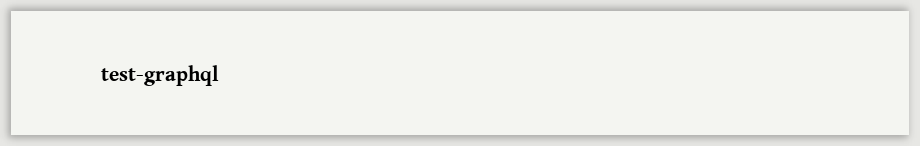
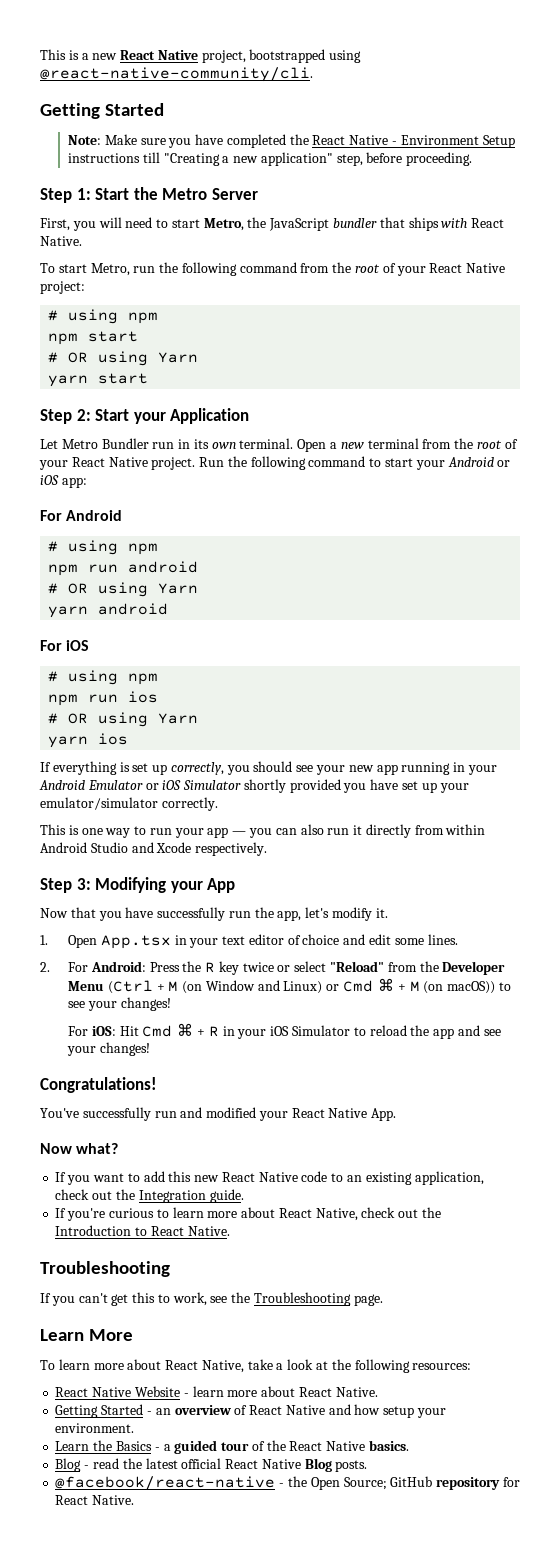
[101,65,219,86] test-graphql -> [40,49,362,63] [40,67,313,82] [40,103,164,119] [67,134,515,148] [67,152,473,166] [40,187,258,203] [40,217,505,231] [40,236,82,246] [40,262,506,276] [40,281,85,294] [48,309,159,324] [48,331,139,345] [48,351,199,366] [48,373,149,387] [40,408,250,424] [40,438,518,452] [39,456,511,470] [40,475,87,488] [40,510,123,521] [48,540,159,555] [48,561,199,576] [48,582,199,597] [48,603,169,618] [40,640,90,651] [48,670,159,685] [48,691,159,706] [48,712,199,727] [48,733,129,748] [40,761,497,775] [39,779,469,793] [40,797,218,811] [40,824,486,838] [40,842,268,856] [40,877,236,893] [40,907,388,921] [40,934,458,949] [40,961,506,975] [67,978,511,994] [67,997,171,1011] [67,1023,501,1039] [66,1042,150,1056] [40,1077,157,1093] [40,1107,397,1121] [40,1143,119,1154] [55,1171,484,1185] [55,1189,244,1203] [55,1207,441,1221] [55,1225,230,1236] [40,1261,170,1277] [40,1292,383,1306] [40,1329,133,1341] [40,1359,472,1373] [55,1386,378,1397] [55,1404,446,1418] [55,1423,135,1433] [55,1440,409,1454] [55,1458,368,1472] [55,1476,520,1490] [55,1495,135,1505] This is a new React Native project, bootstrapped using @react-native-community/cli. // Getting Started // Note: Make sure you have completed the React Native - Environment Setup instructions till "Creating a new application" step, before proceeding. // Step 1: Start the Metro Server // First, you will need to start Metro, the JavaScript bundler that ships with React Native. // To start Metro, run the following command from the root of your React Native project: // # using npm // npm start // # OR using Yarn // yarn start // Step 2: Start your Application // Let Metro Bundler run in its own terminal. Open a new terminal from the root of your React Native project. Run the following command to start your Android or iOS app: // For Android // # using npm // npm run android // # OR using Yarn // yarn android // For iOS // # using npm // npm run ios // # OR using Yarn // yarn ios // If everything is set up correctly, you should see your new app running in your Android Emulator or iOS Simulator shortly provided you have set up your emulator/simulator correctly. // This is one way to run your app — you can also run it directly from within Android Studio and Xcode respectively. // Step 3: Modifying your App // Now that you have successfully run the app, let's modify it. // 1. Open App.tsx in your text editor of choice and edit some lines. // 2. For Android: Press the R key twice or select "Reload" from the Developer Menu (Ctrl + M (on Window and Linux) or Cmd ⌘ + M (on macOS)) to see your changes! // For iOS: Hit Cmd ⌘ + R in your iOS Simulator to reload the app and see your changes! // Congratulations! // You've successfully run and modified your React Native App. // Now what? // If you want to add this new React Native code to an existing application, check out the Integration guide. // If you're curious to learn more about React Native, check out the Introduction to React Native. // Troubleshooting // If you can't get this to work, see the Troubleshooting page. // Learn More // To learn more about React Native, take a look at the following resources: // React Native Website - learn more about React Native. // Getting Started - an overview of React Native and how setup your environment. // Learn the Basics - a guided tour of the React Native basics. // Blog - read the latest official React Native Blog posts. // @facebook/react-native - the Open Source; GitHub repository for React Native.

